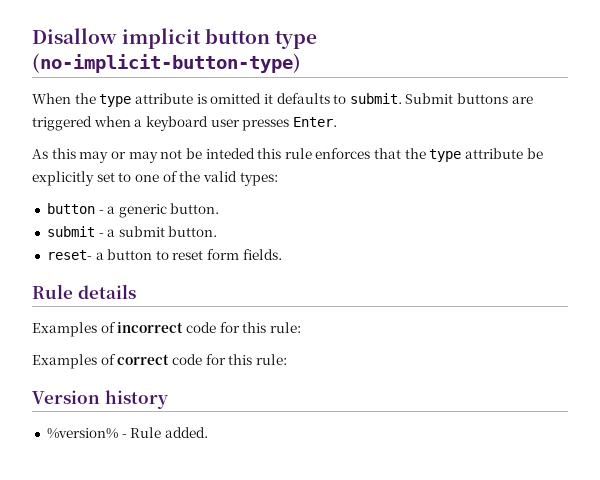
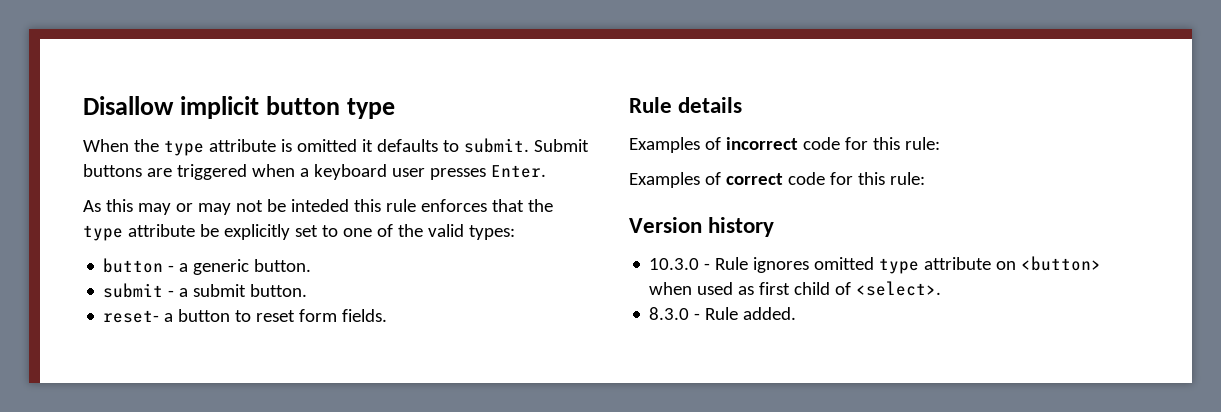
[32,53,301,73] (no-implicit-button-type) -> (396, 108) none
[46,428,118,439] %version% -> [649,256,1102,274] [649,281,942,296] [649,307,690,320] 10.3.0 - Rule ignores omitted type attribute on <button> when used as first child of <select>. // 8.3.0

